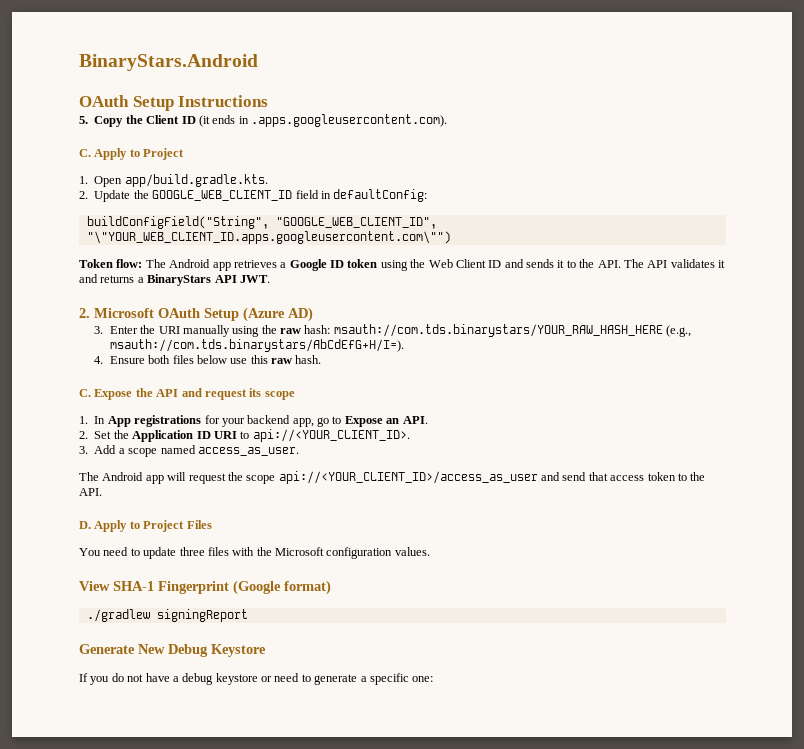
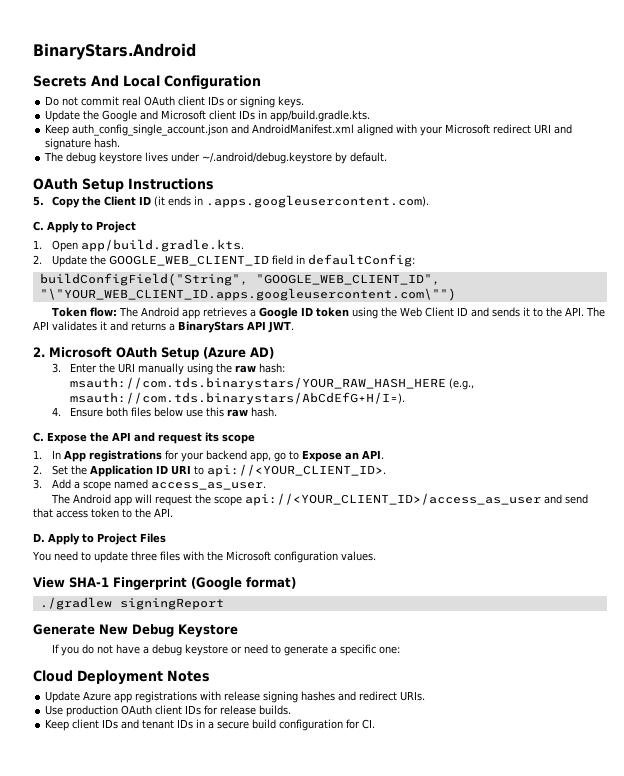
(258, 62) none -> [33,75,261,90] [45,96,305,108] [45,110,371,122] [45,124,573,136] [45,138,121,150] [44,152,388,164] // Secrets And Local Configuration // Do not commit real OAuth client IDs or signing keys. // Update the Google and Microsoft client IDs in app/build.gradle.kts. // Keep auth_config_single_account.json and AndroidManifest.xml aligned with your Microsoft redirect URI and signature hash. // The debug keystore lives under ~/.android/debug.keystore by default.
(434, 679) none -> [33,670,210,685] [45,691,426,703] [45,705,292,717] [45,719,376,731] // Cloud Deployment Notes // Update Azure app registrations with release signing hashes and redirect URIs. // Use production OAuth client IDs for release builds. // Keep client IDs and tenant IDs in a secure build configuration for CI.

